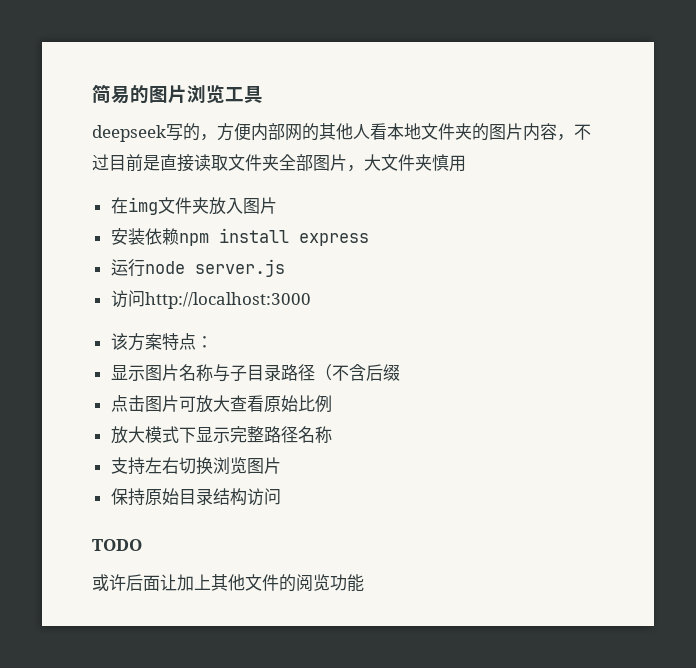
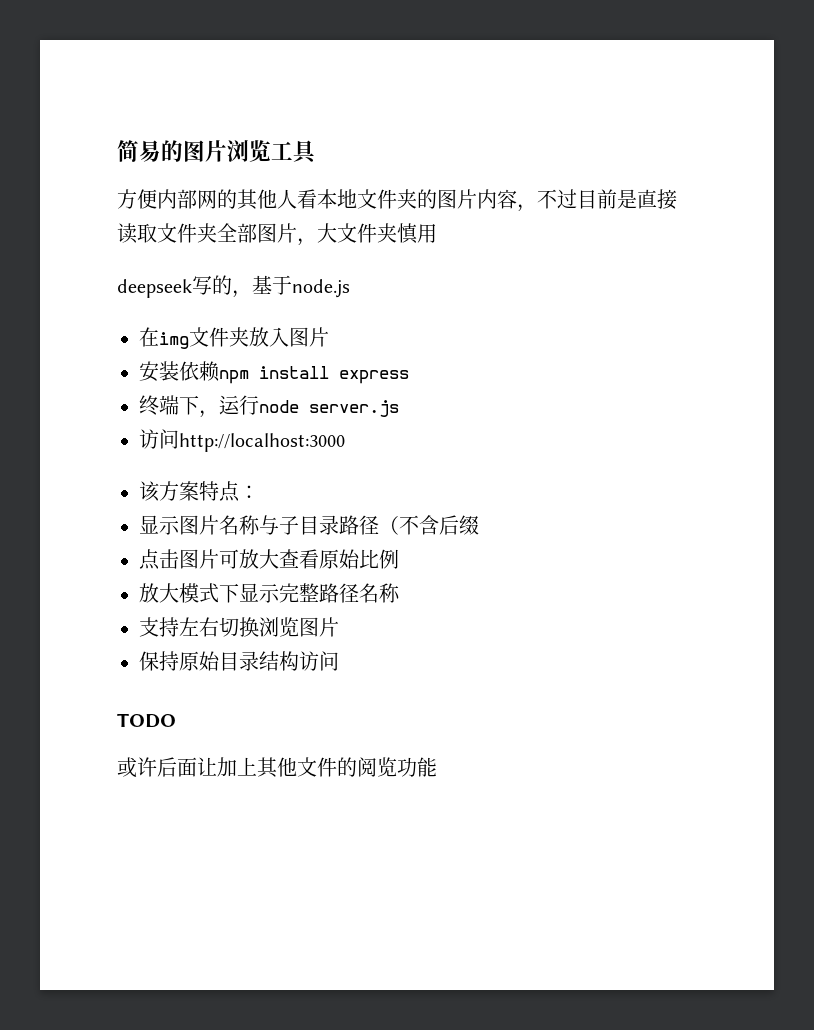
[92,123,217,142] deepseek写的， -> (317, 152) none
(466, 163) none -> [117,275,350,298] // deepseek写的，基于node.js
(369, 239) none -> [139,395,219,418] 终端下，

